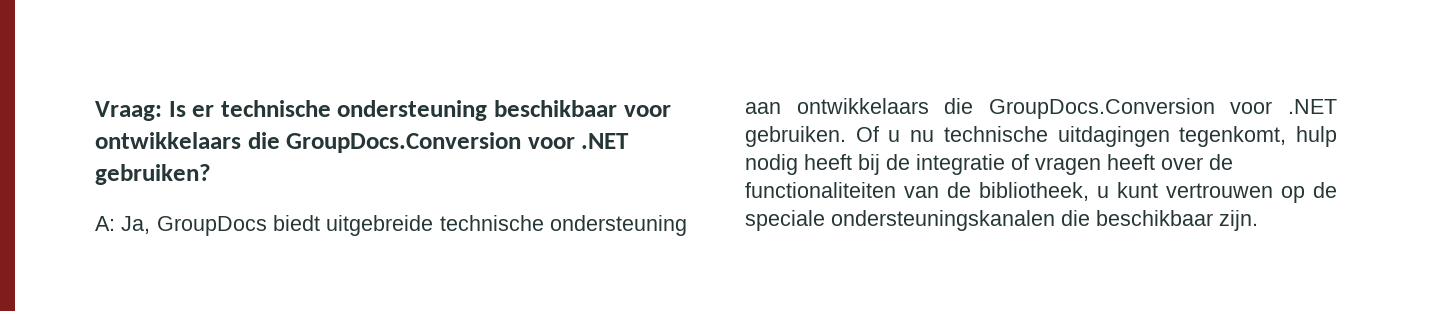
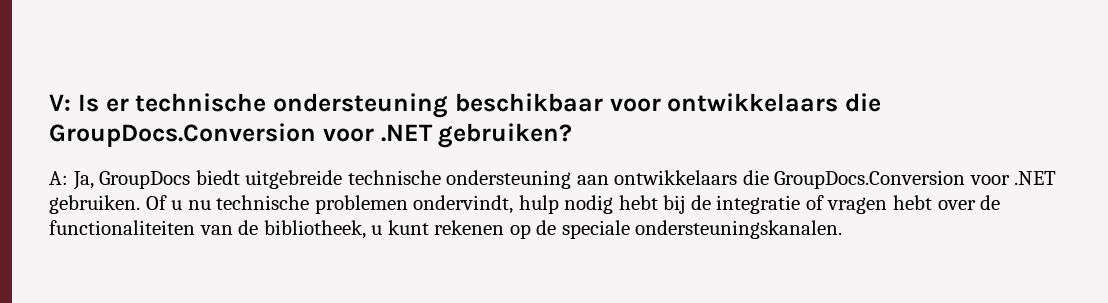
[95,101,162,121] Vraag: -> [49,94,71,111] V:
[1057,126,1287,147] uitdagingen tegenkomt, -> [314,195,514,214] problemen ondervindt,
[804,154,852,170] heeft -> [618,195,658,210] hebt
[1107,154,1155,170] heeft -> [893,195,933,210] hebt
[1166,183,1273,198] vertrouwen -> [434,220,505,235] rekenen
[831,210,1258,231] ondersteuningskanalen die beschikbaar zijn. -> [635,220,843,239] ondersteuningskanalen.

